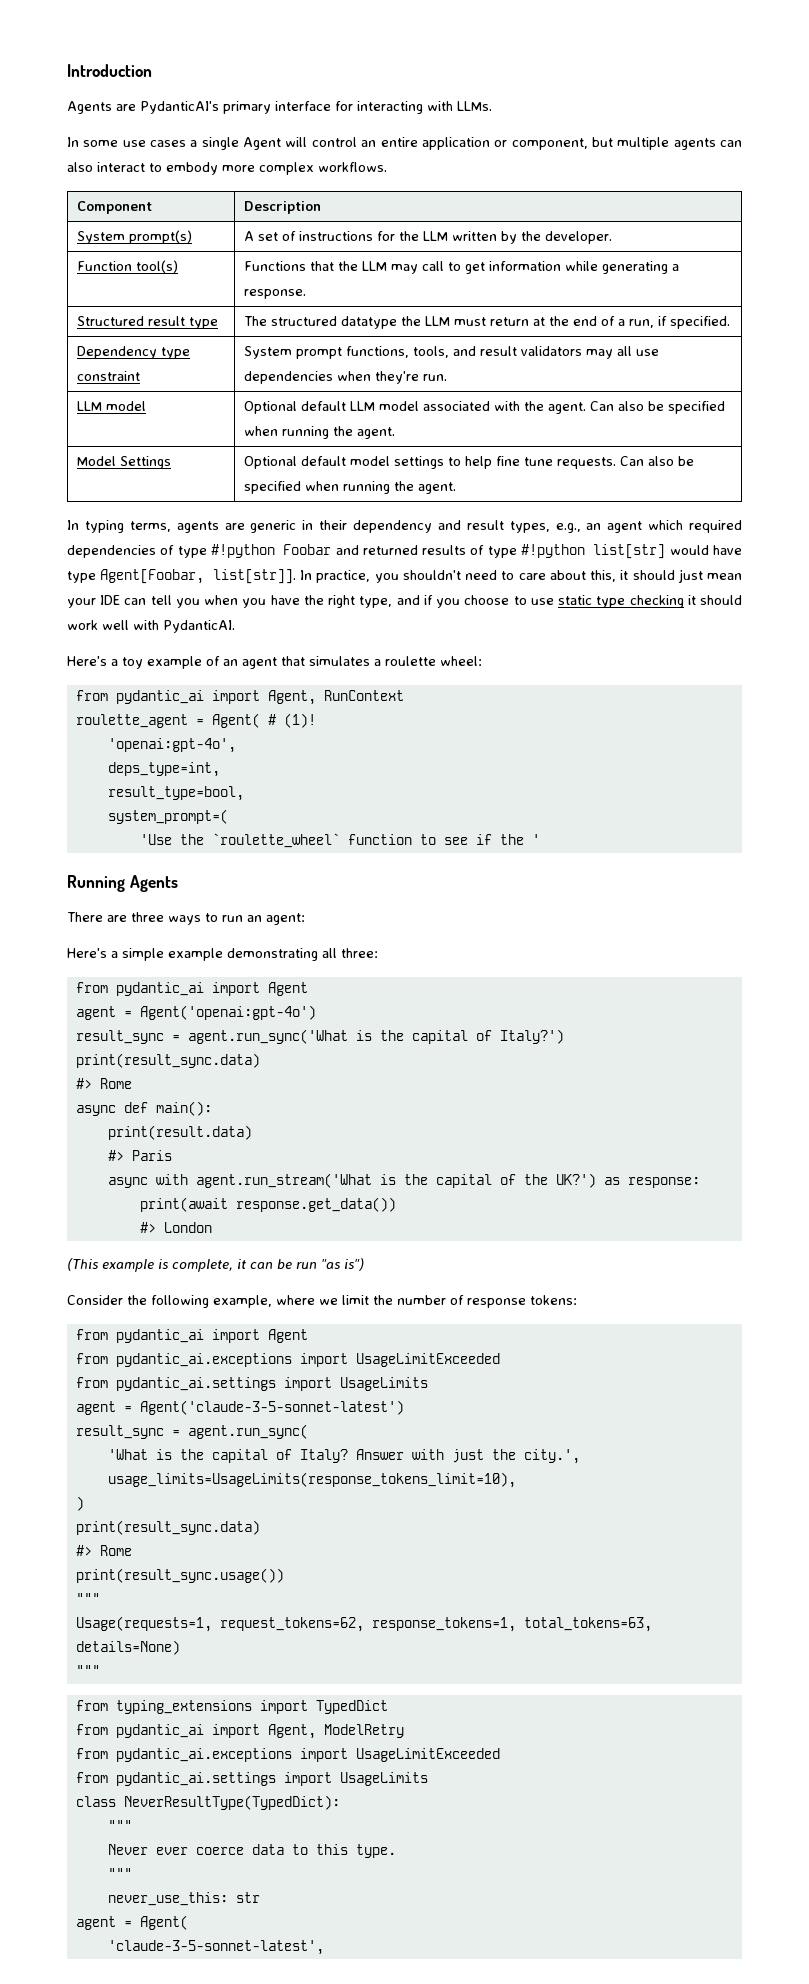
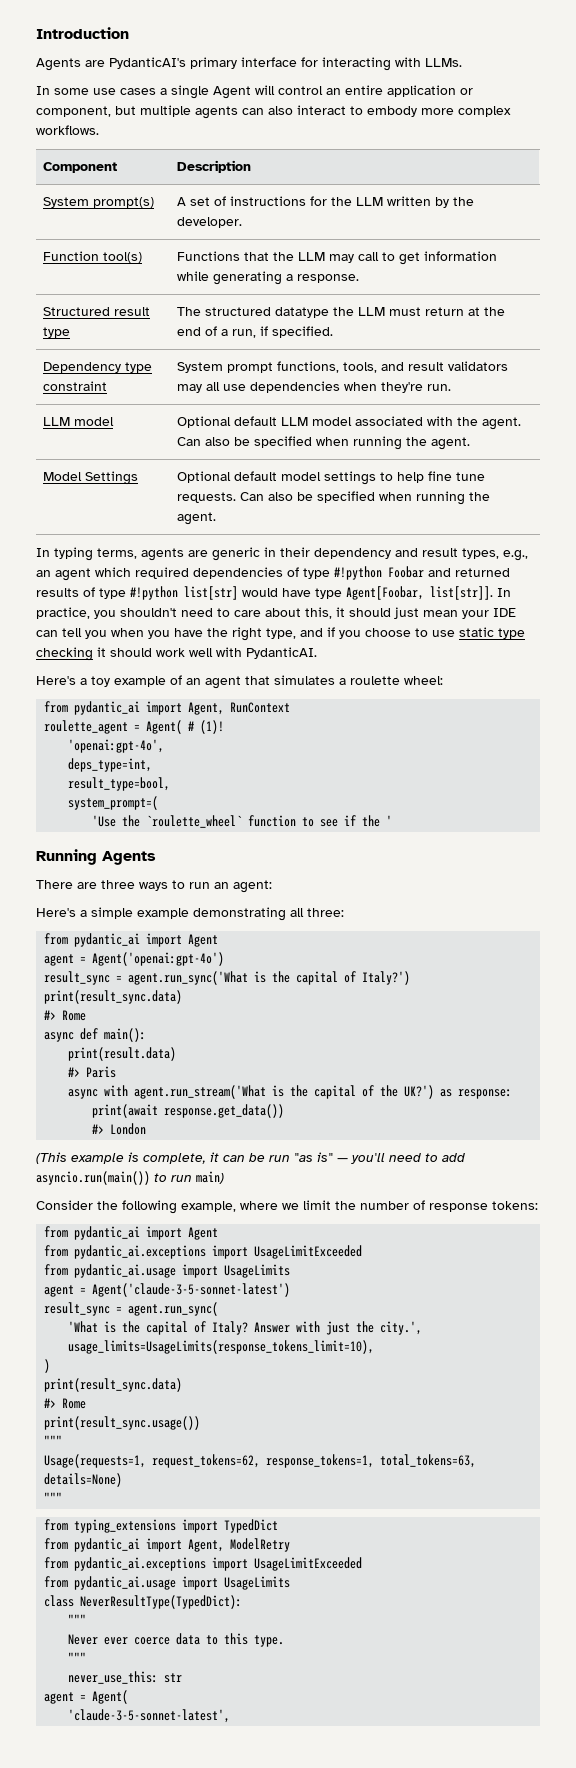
[344,1258,364,1271] is") -> [317,1152,465,1164] [36,1171,224,1185] is" — you'll need to add asyncio.run(main()) to run main)
[115,1377,276,1391] pydantic_ai.settings -> [74,1264,177,1278] pydantic_ai.usage
[115,1772,276,1786] pydantic_ai.settings -> [74,1576,177,1590] pydantic_ai.usage

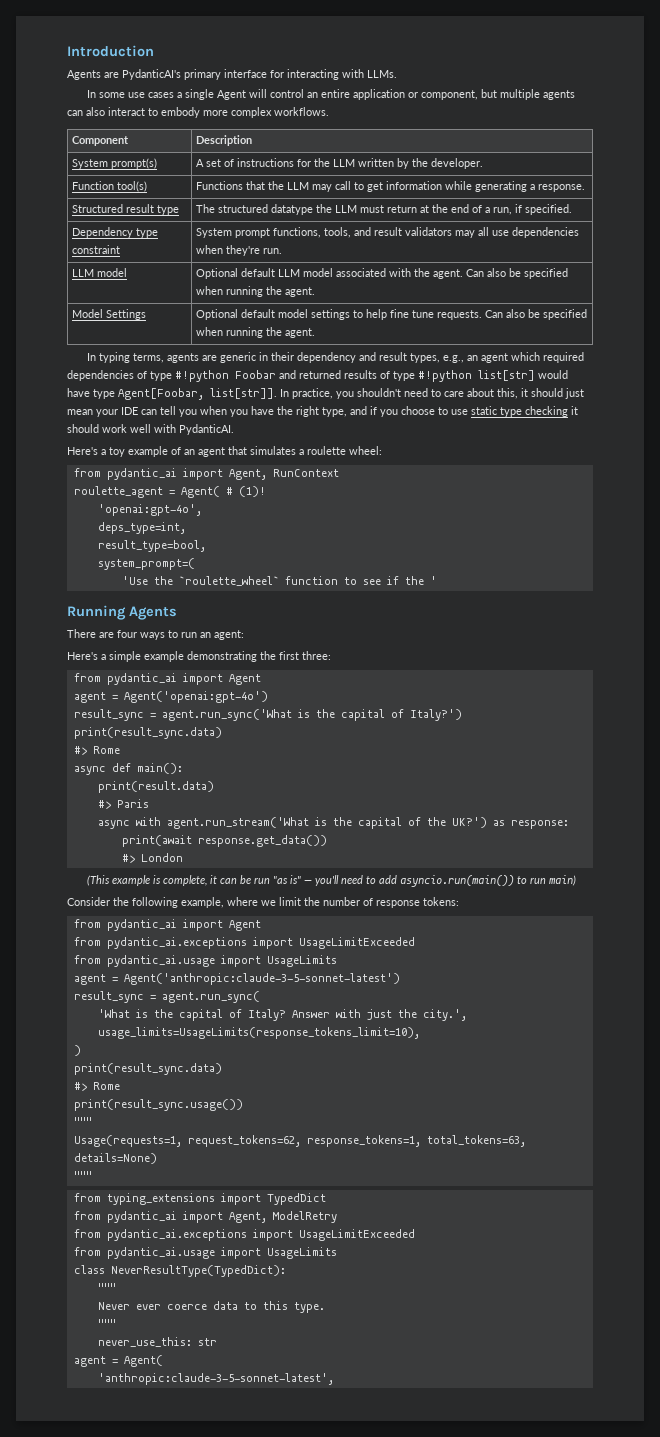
[101,880,135,889] three -> [117,630,137,638] four
[290,908,304,917] all -> [260,651,299,660] the first
[92,1283,291,1297] Agent('claude-3-5-sonnet-latest') -> [123,973,400,985] Agent('anthropic:claude-3-5-sonnet-latest')
[68,1709,231,1723] 'claude-3-5-sonnet-latest', -> [97,1373,334,1385] 'anthropic:claude-3-5-sonnet-latest',

